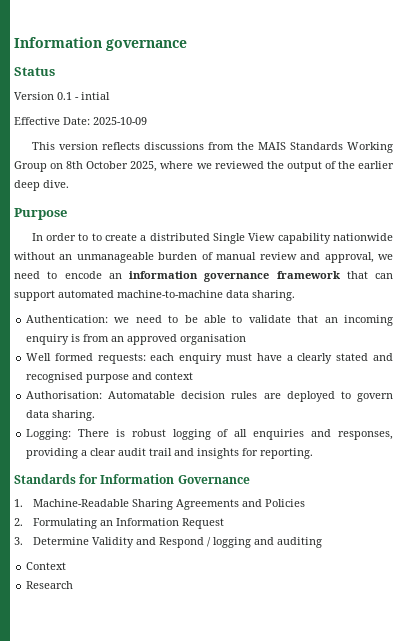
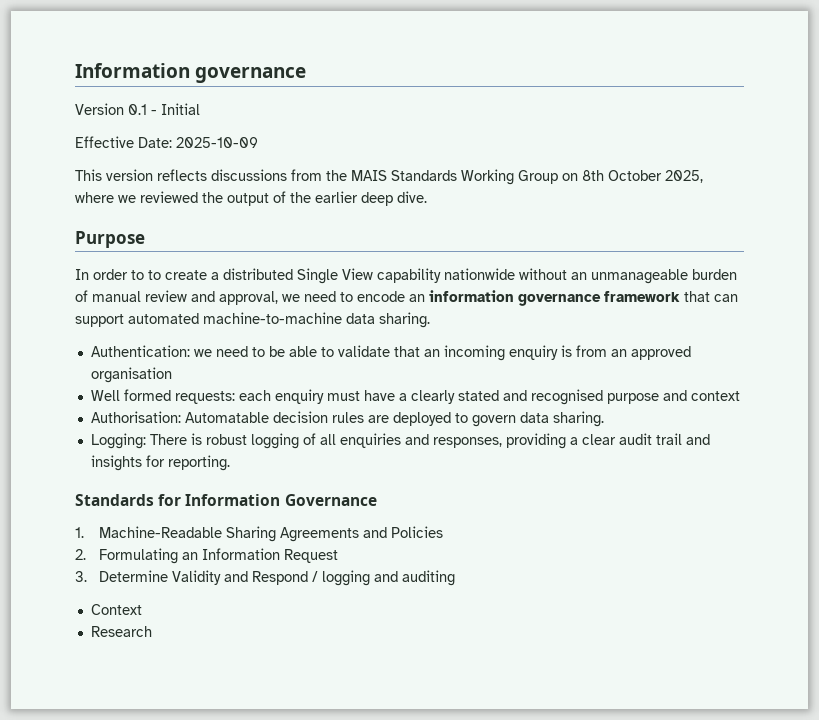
[14,67,55,76] // Status -> (307, 75) none
[81,92,110,100] intial -> [161,103,200,115] Initial

